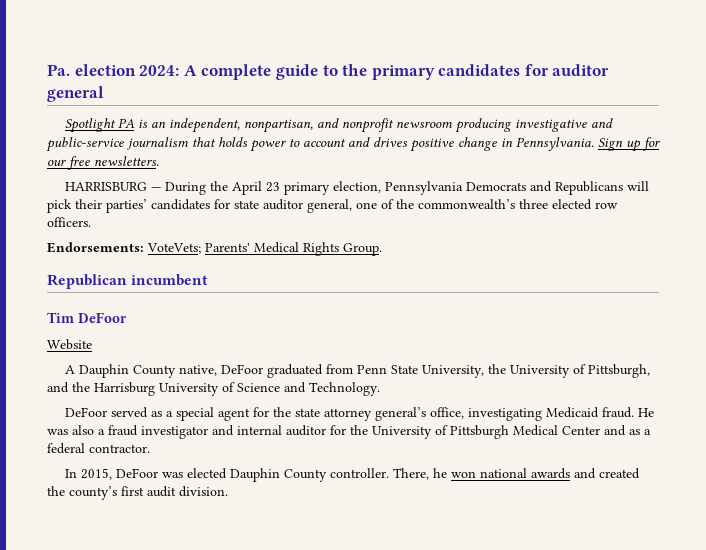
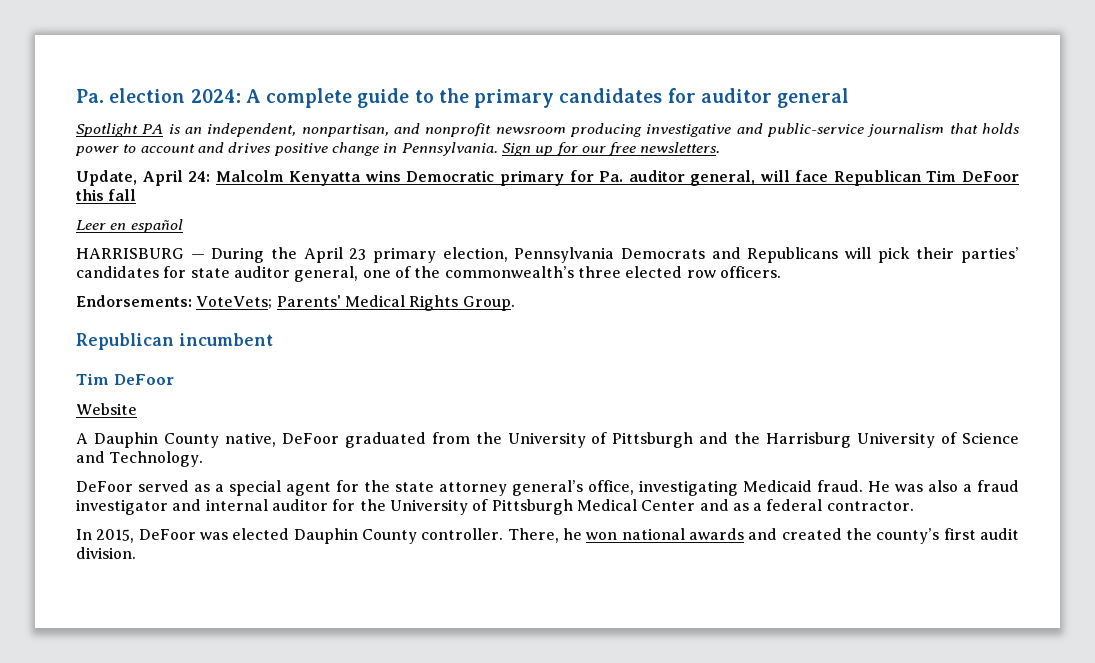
(159, 161) none -> [76,170,1019,186] [76,189,137,201] [76,219,183,233] // Update, April 24: Malcolm Kenyatta wins Democratic primary for Pa. auditor general, will face Republican Tim DeFoor this fall // Leer en español
[357,364,651,378] Penn State University, the University of Pittsburgh, -> [475,432,694,448] the University of Pittsburgh

